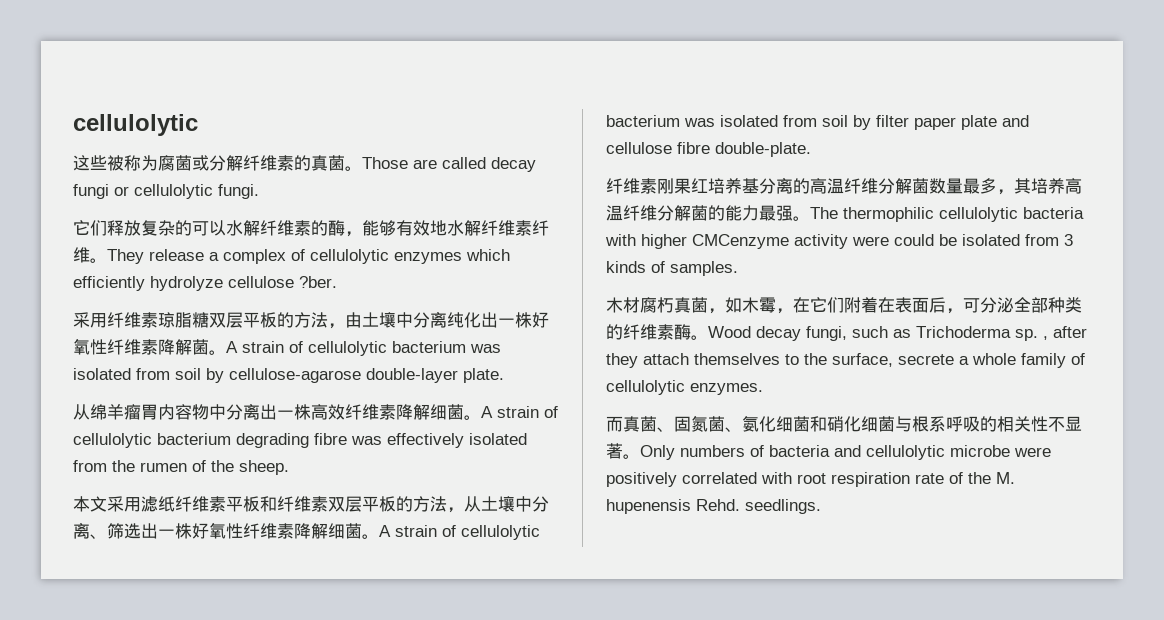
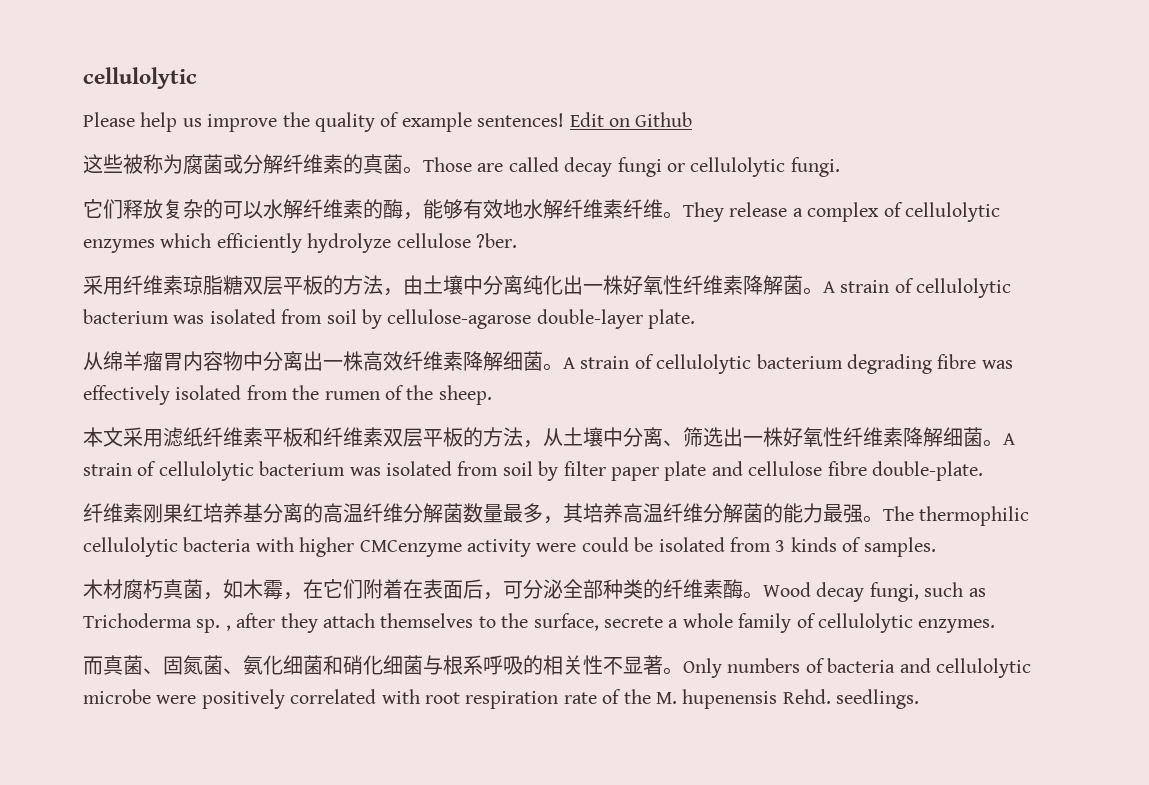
[73,114,198,136] cellulolytic -> [83,67,197,89] [83,112,693,132] cellulolytic // Please help us improve the quality of example sentences! Edit on Github

